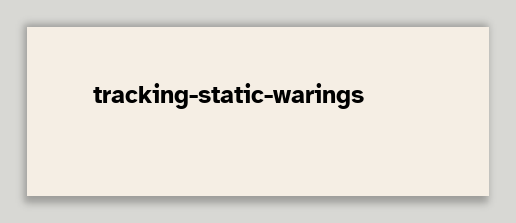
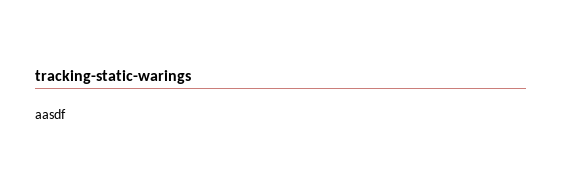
(364, 96) none -> [35,109,66,119] // aasdf

